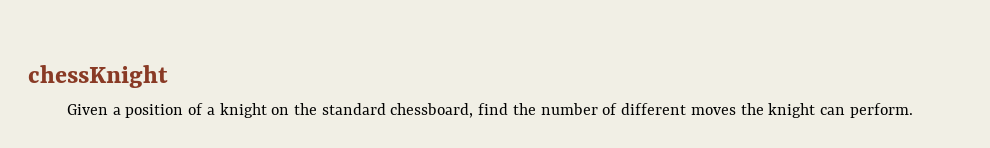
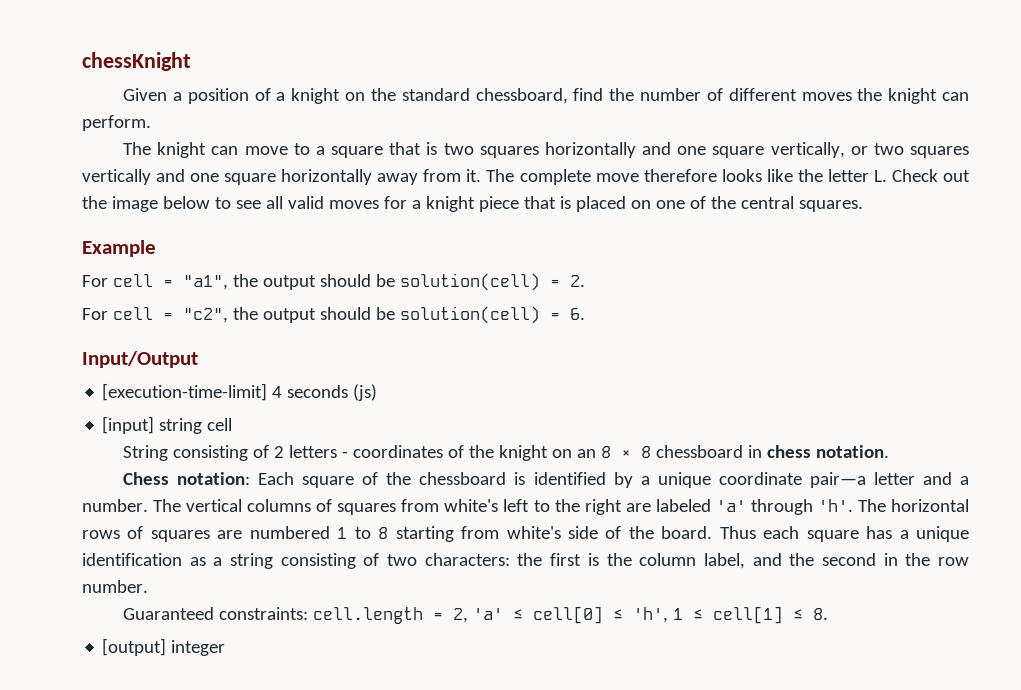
(913, 110) none -> [123,142,970,158] [82,169,970,185] [82,196,863,212] [82,240,156,257] [82,273,585,291] [82,306,585,324] [82,351,198,368] [102,383,378,401] [102,416,233,434] [123,445,890,461] [123,472,970,488] [82,499,969,515] [82,526,970,542] [82,553,970,569] [82,580,148,593] [123,606,829,624] [102,638,226,656] // The knight can move to a square that is two squares horizontally and one square vertically, or two squares vertically and one square horizontally away from it. The complete move therefore looks like the letter L. Check out the image below to see all valid moves for a knight piece that is placed on one of the central squares. // Example // For cell = "a1", the output should be solution(cell) = 2. // For cell = "c2", the output should be solution(cell) = 6. // Input/Output // [execution-time-limit] 4 seconds (js) // [input] string cell // String consisting of 2 letters - coordinates of the knight on an 8 × 8 chessboard in chess notation. // Chess notation: Each square of the chessboard is identified by a unique coordinate pair—a letter and a number. The vertical columns of squares from white's left to the right are labeled 'a' through 'h'. The horizontal rows of squares are numbered 1 to 8 starting from white's side of the board. Thus each square has a unique identification as a string consisting of two characters: the first is the column label, and the second in the row number. // Guaranteed constraints: cell.length = 2, 'a' ≤ cell[0] ≤ 'h', 1 ≤ cell[1] ≤ 8. // [output] integer

